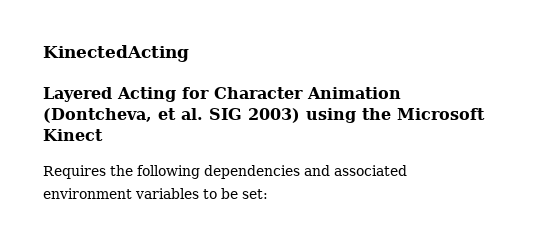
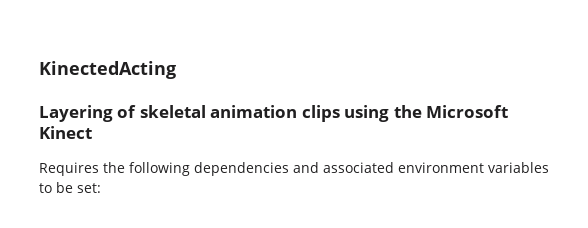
[43,87,401,102] [43,108,300,123] Layered Acting for Character Animation (Dontcheva, et al. SIG 2003) -> [39,105,340,122] Layering of skeletal animation clips

